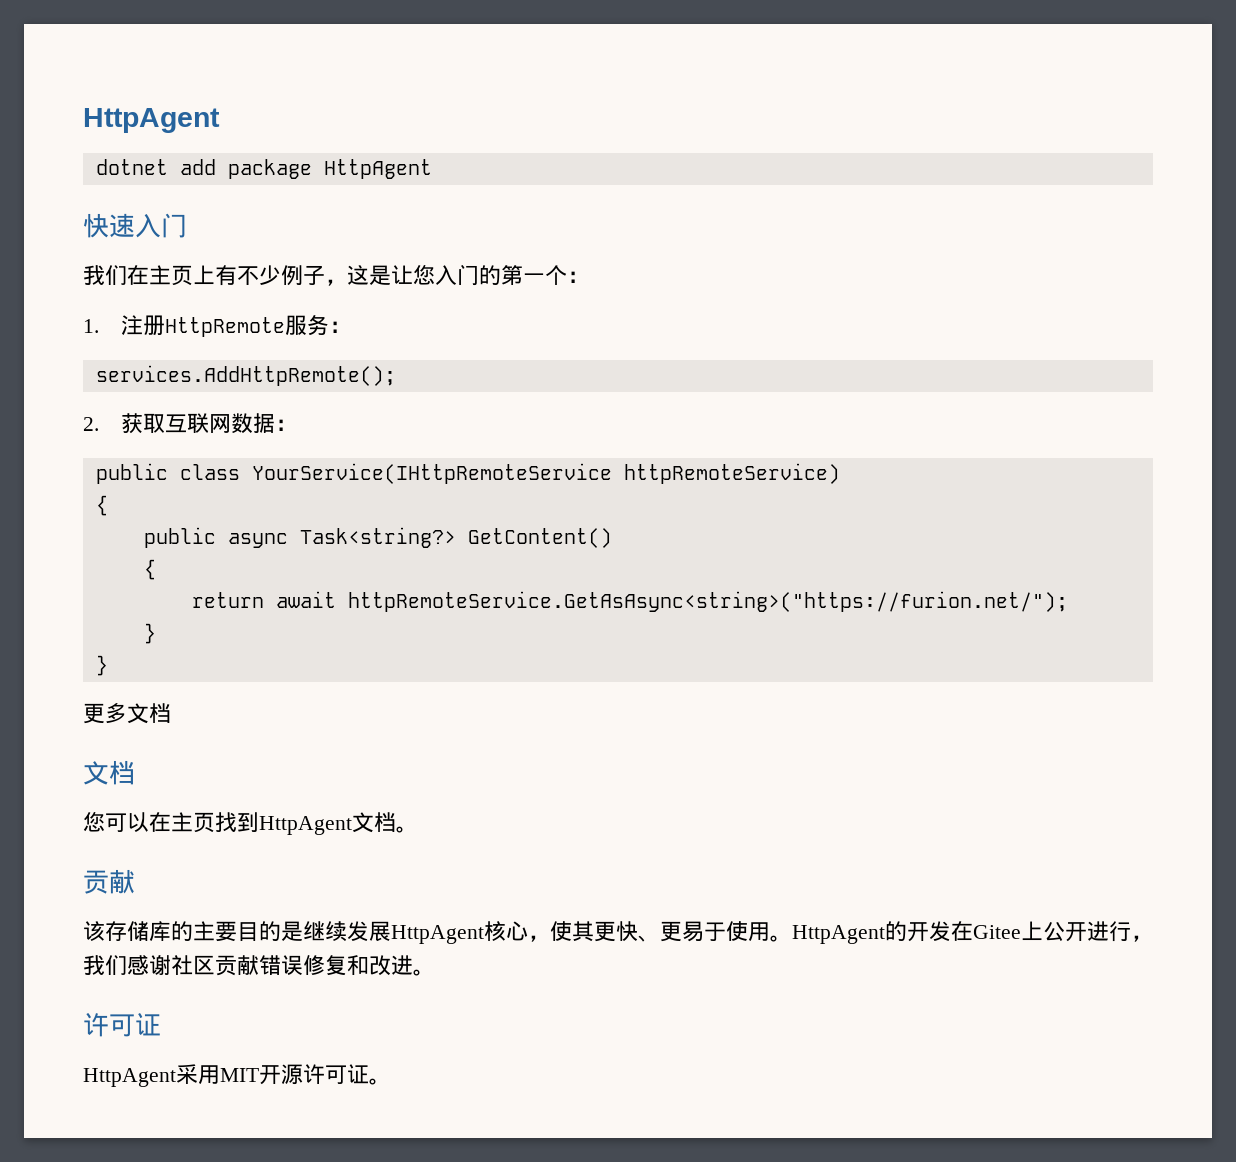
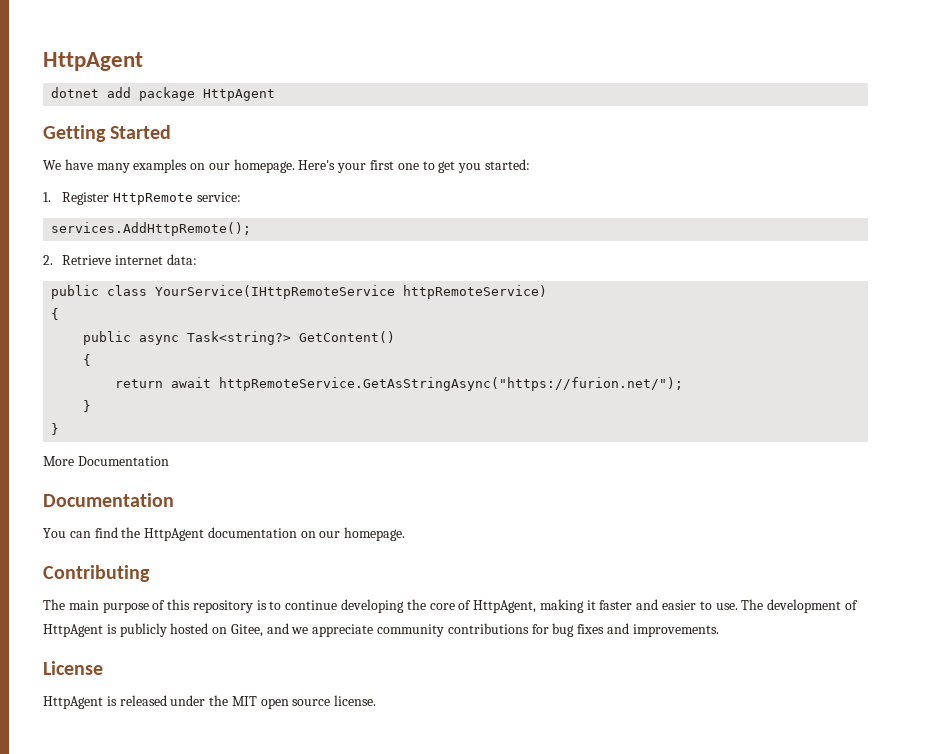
[83,213,187,238] [83,264,589,286] [83,315,352,337] [95,365,396,386] [83,413,298,434] 快速入门 // 我们在主页上有不少例子，这是让您入门的第一个： // 1.注册HttpRemote服务： // services.AddHttpRemote(); // 2.获取互联网数据： -> [43,125,172,142] [43,159,530,173] [43,192,241,205] [51,222,252,236] [43,254,197,265] Getting Started // We have many examples on our homepage. Here's your first one to get you started: // 1. Register HttpRemote service: // services.AddHttpRemote(); // 2. Retrieve internet data:
[347,591,1068,612] httpRemoteService.GetAsAsync<string>("https://furion.net/"); -> [219,377,684,391] httpRemoteService.GetAsStringAsync("https://furion.net/");
[83,703,171,724] [83,760,135,785] [83,811,418,835] [83,869,135,894] [83,921,1153,944] [83,955,435,976] [83,1012,161,1037] [83,1064,391,1087] 更多文档 // 文档 // 您可以在主页找到HttpAgent文档。 // 贡献 // 该存储库的主要目的是继续发展HttpAgent核心，使其更快、更易于使用。HttpAgent的开发在Gitee上公开进行，我们感谢社区贡献错误修复和改进。 // 许可证 // HttpAgent采用MIT开源许可证。 -> [43,456,169,466] [43,493,174,507] [43,527,406,541] [43,565,150,582] [43,599,858,613] [43,623,719,637] [43,661,103,675] [43,695,377,709] More Documentation // Documentation // You can find the HttpAgent documentation on our homepage. // Contributing // The main purpose of this repository is to continue developing the core of HttpAgent, making it faster and easier to use. The development of HttpAgent is publicly hosted on Gitee, and we appreciate community contributions for bug fixes and improvements. // License // HttpAgent is released under the MIT open source license.

